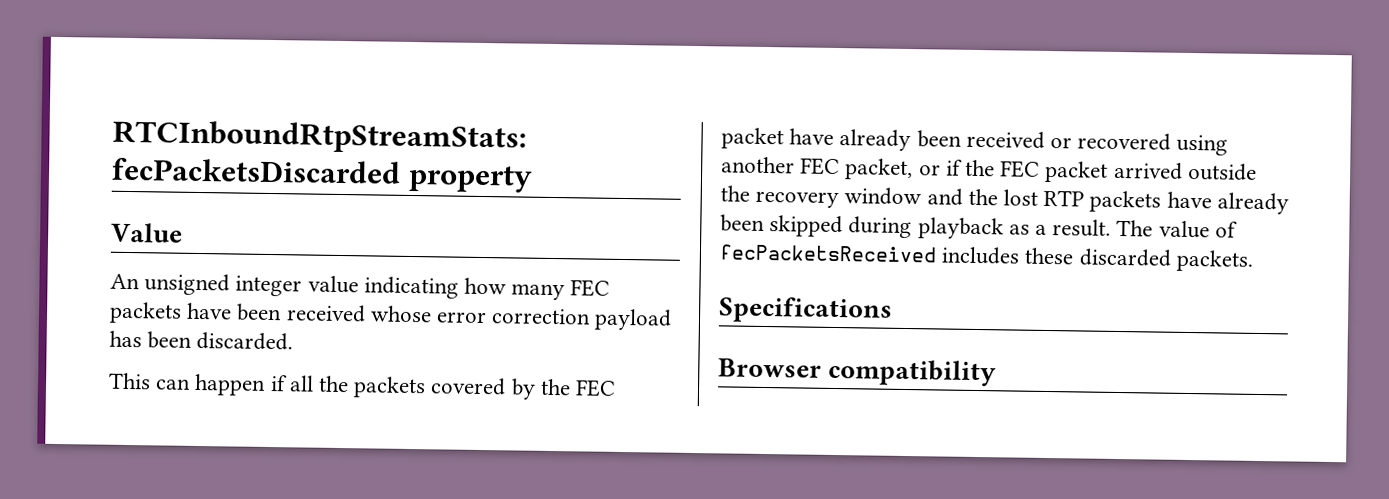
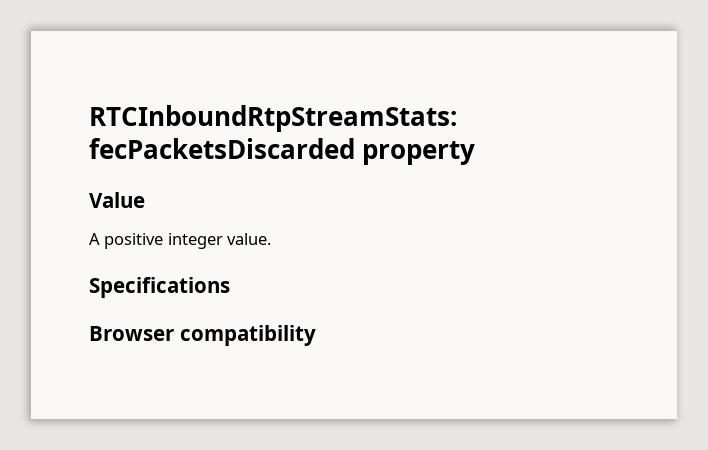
[110,273,611,301] [109,301,673,331] [109,330,294,351] [108,372,617,400] [721,127,1229,156] [721,156,1257,183] [720,185,1289,215] [720,214,1238,240] [719,244,1254,272] An unsigned integer value indicating how many FEC packets have been received whose error correction payload has been discarded. // This can happen if all the packets covered by the FEC packet have already been received or recovered using another FEC packet, or if the FEC packet arrived outside the recovery window and the lost RTP packets have already been skipped during playback as a result. The value of fecPacketsReceived includes these discarded packets. -> [89,233,272,249] A positive integer value.

